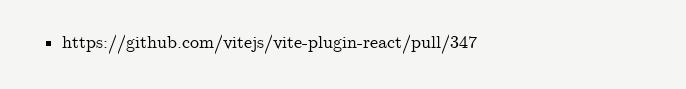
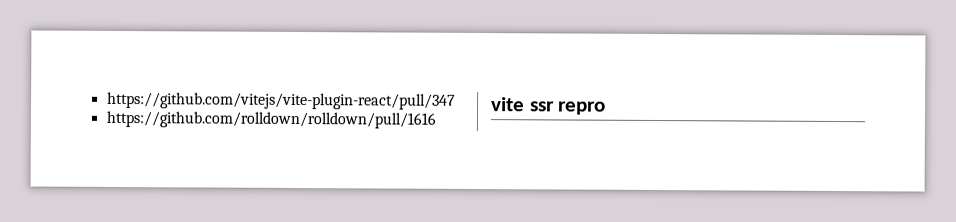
(478, 44) none -> [105,110,436,129] [490,97,607,115] // https://github.com/rolldown/rolldown/pull/1616 // vite ssr repro

